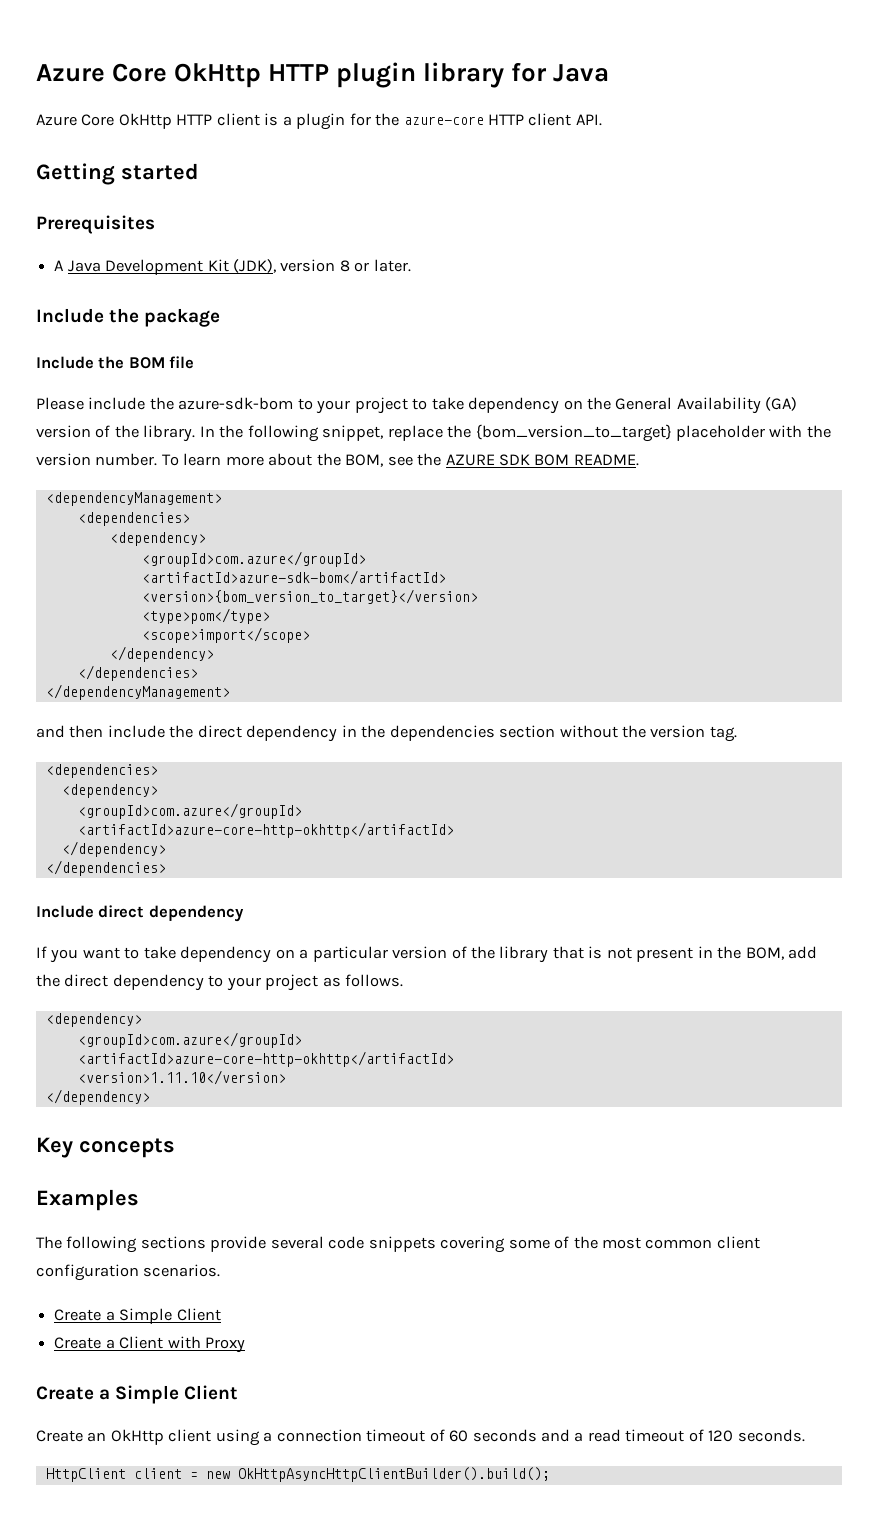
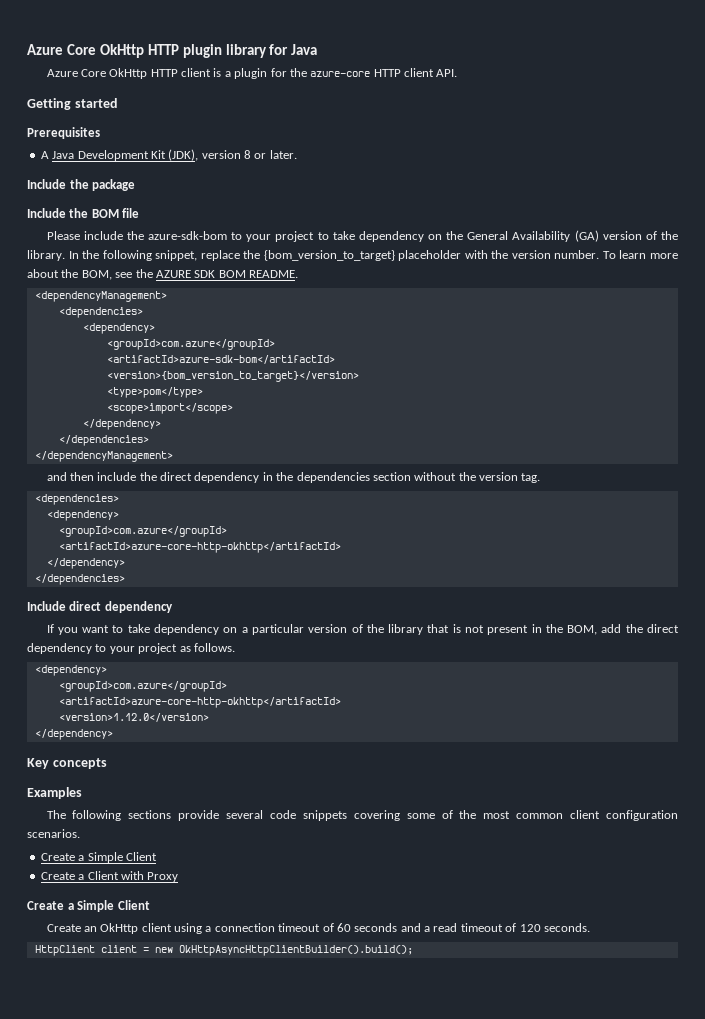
[77,1070,286,1085] <version>1.11.10</version> -> [58,713,209,722] <version>1.12.0</version>

